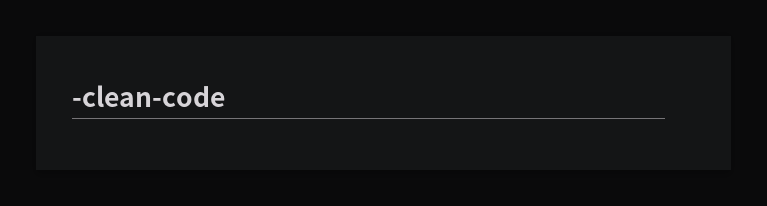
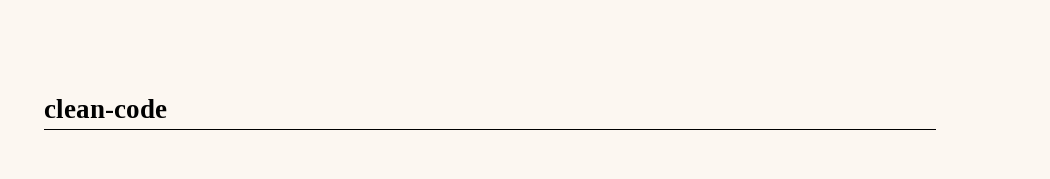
[72,85,225,107] -clean-code -> [44,99,167,118] clean-code

